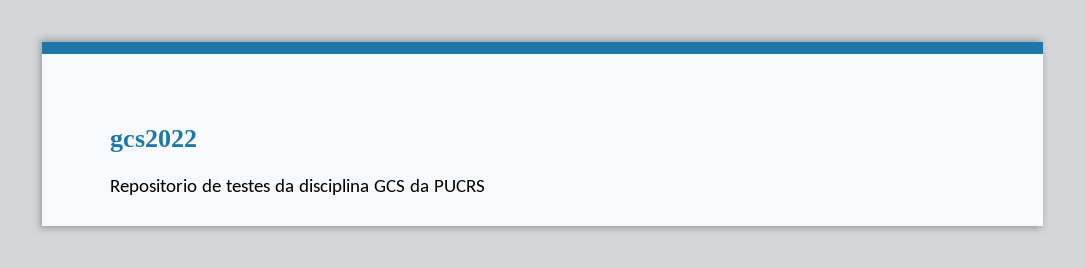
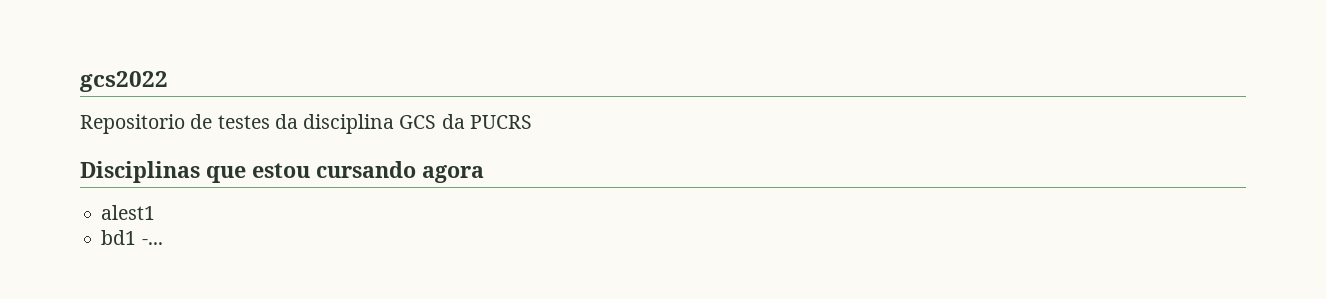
(485, 186) none -> [80,161,484,183] [101,205,156,220] [101,230,163,245] // Disciplinas que estou cursando agora // alest1 // bd1 -...

